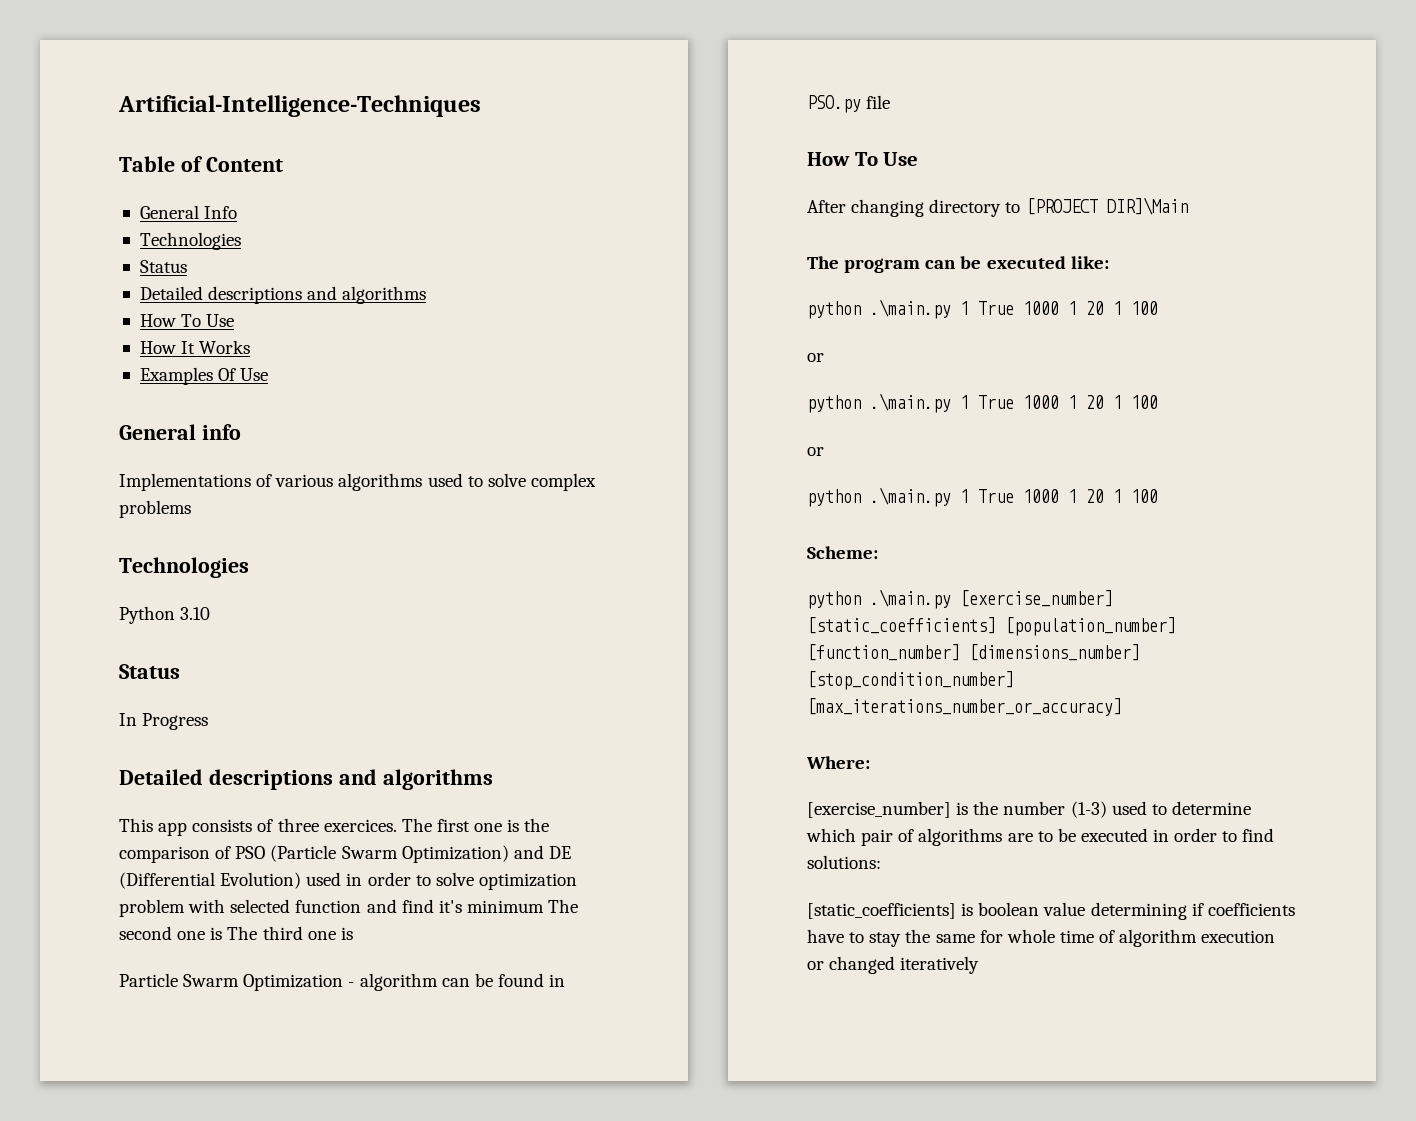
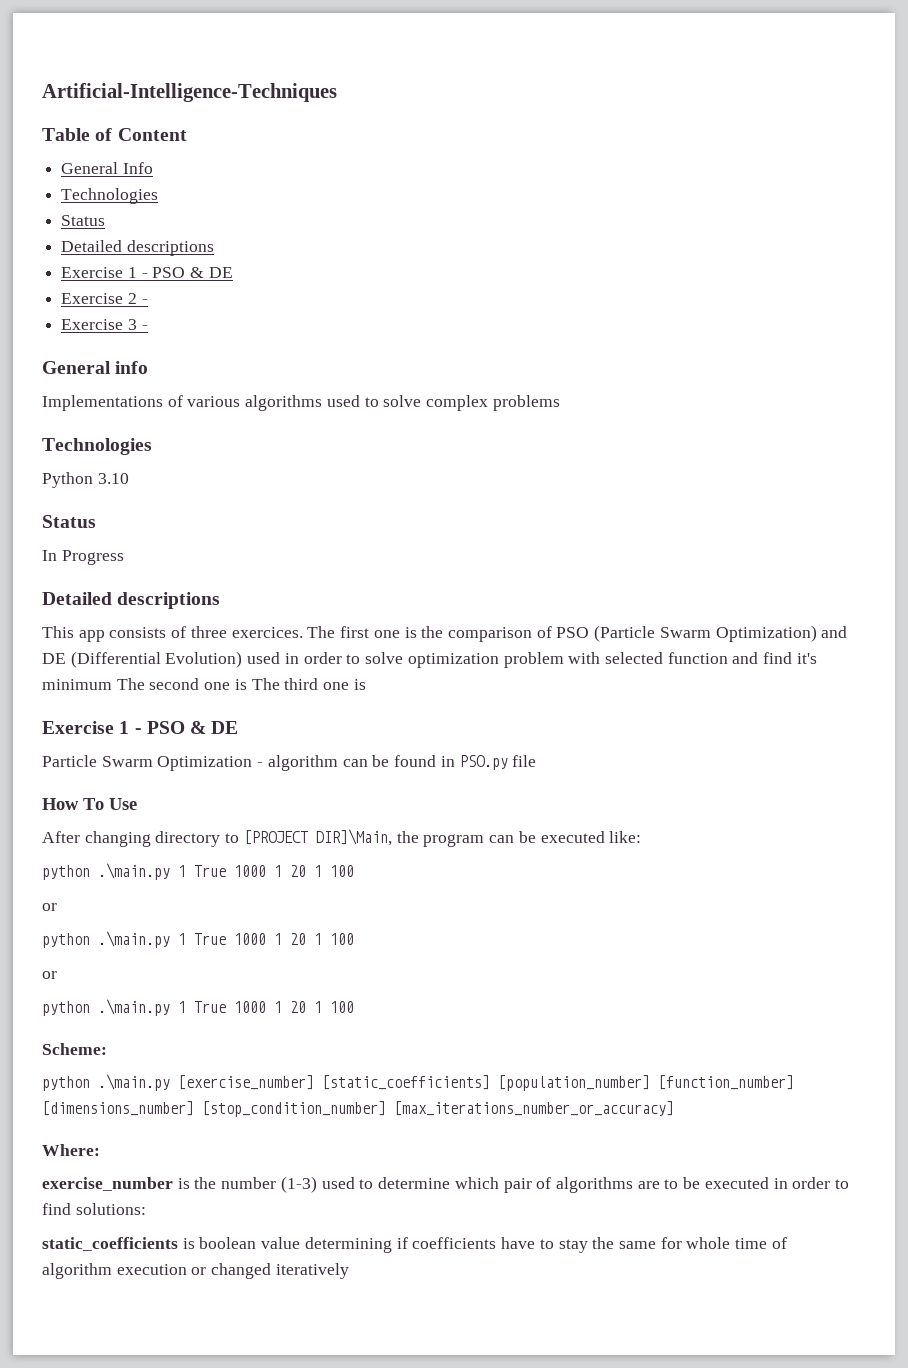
[307,286,427,304] [139,314,235,327] [139,340,251,354] [139,367,269,385] and algorithms // How To Use // How It Works // Examples Of Use -> [61,267,233,278] [61,293,148,304] [61,319,148,330] // Exercise 1 - PSO & DE // Exercise 2 - // Exercise 3 -
[338,769,493,790] and algorithms -> (221, 600) none
(353, 933) none -> [42,721,239,734] // Exercise 1 - PSO & DE
[1106,197,1188,215] [807,256,839,269] DIR]\Main // The -> [315,829,419,846] DIR]\Main, the
[807,801,951,818] [exercise_number] -> [42,1177,173,1191] exercise_number
[807,903,956,919] [static_coefficients] -> [42,1237,178,1251] static_coefficients

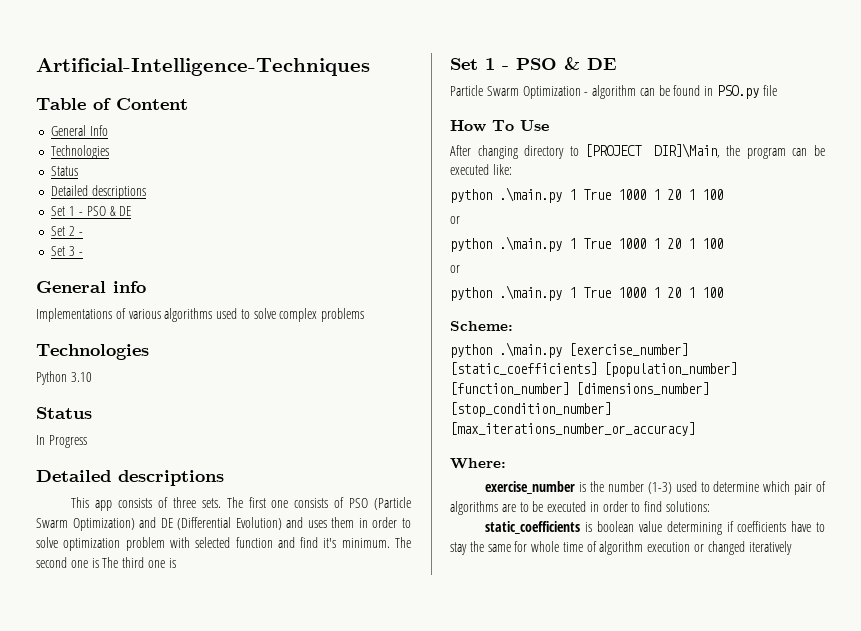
[61,267,233,278] [61,293,124,304] Exercise 1 - PSO & DE // Exercise -> [51,206,132,216] [51,226,66,236] Set 1 - PSO & DE // Set
[61,319,124,330] Exercise -> [51,246,66,256] Set
[231,627,303,638] exercices. -> [201,498,221,508] sets.
[404,626,532,642] is the comparison -> [294,498,329,508] consists
[247,652,281,664] used -> [286,517,355,528] and uses them
[42,679,112,690] minimum -> [341,538,390,548] minimum.
[42,721,114,734] Exercise -> [450,58,478,70] Set

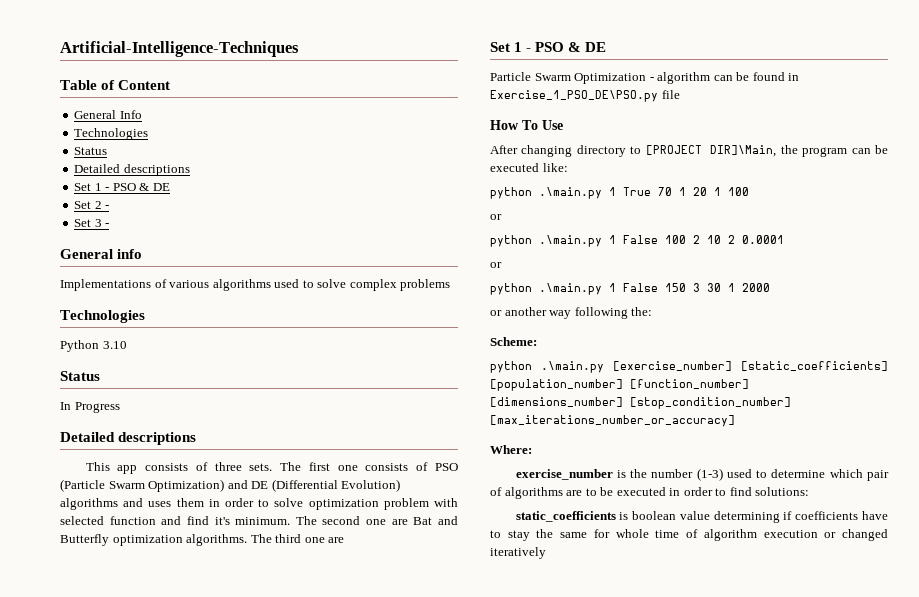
(282, 523) none -> [60,498,118,510] algorithms
[91,558,99,568] is -> [391,516,458,525] [60,534,248,546] are Bat and Butterfly optimization algorithms.
[168,558,176,568] is -> [328,537,345,543] are
[717,85,760,99] PSO.py -> [490,90,658,102] Exercise_1_PSO_DE\PSO.py
[618,189,723,200] [450,216,460,224] [450,236,723,252] [450,265,460,273] [450,285,723,301] 1000 1 20 1 100 // or // python .\main.py 1 True 1000 1 20 1 100 // or // python .\main.py 1 True 1000 1 20 1 100 -> [658,187,749,196] [490,214,502,220] [490,235,784,247] [490,262,502,268] [490,283,770,295] [490,307,653,319] 70 1 20 1 100 // or // python .\main.py 1 False 100 2 10 2 0.0001 // or // python .\main.py 1 False 150 3 30 1 2000 // or another way following the:

